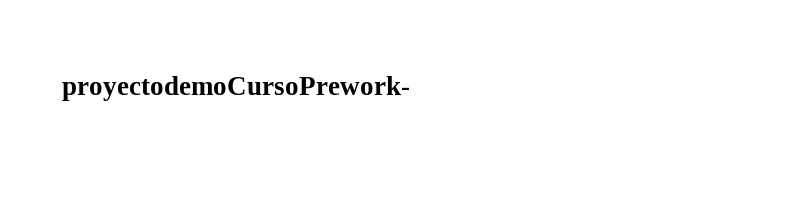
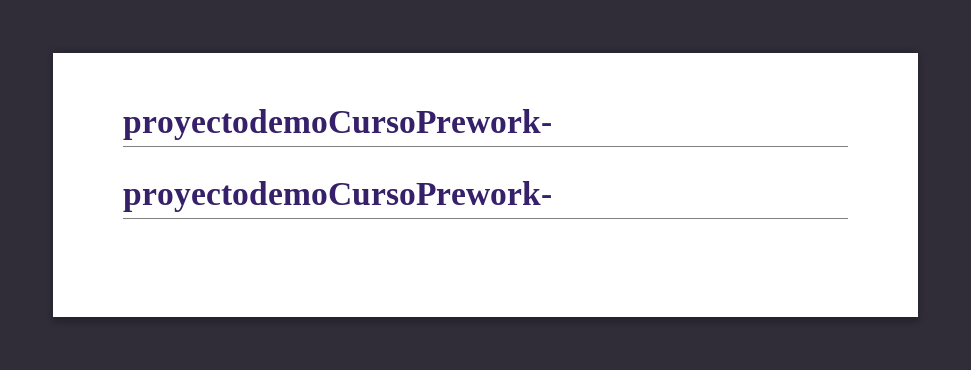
[62,76,410,101] proyectodemoCursoPrework- -> [123,109,552,140] [123,181,552,212] proyectodemoCursoPrework- // proyectodemoCursoPrework-

